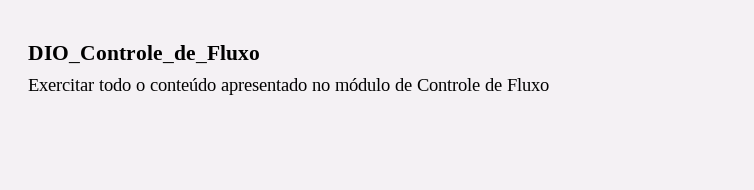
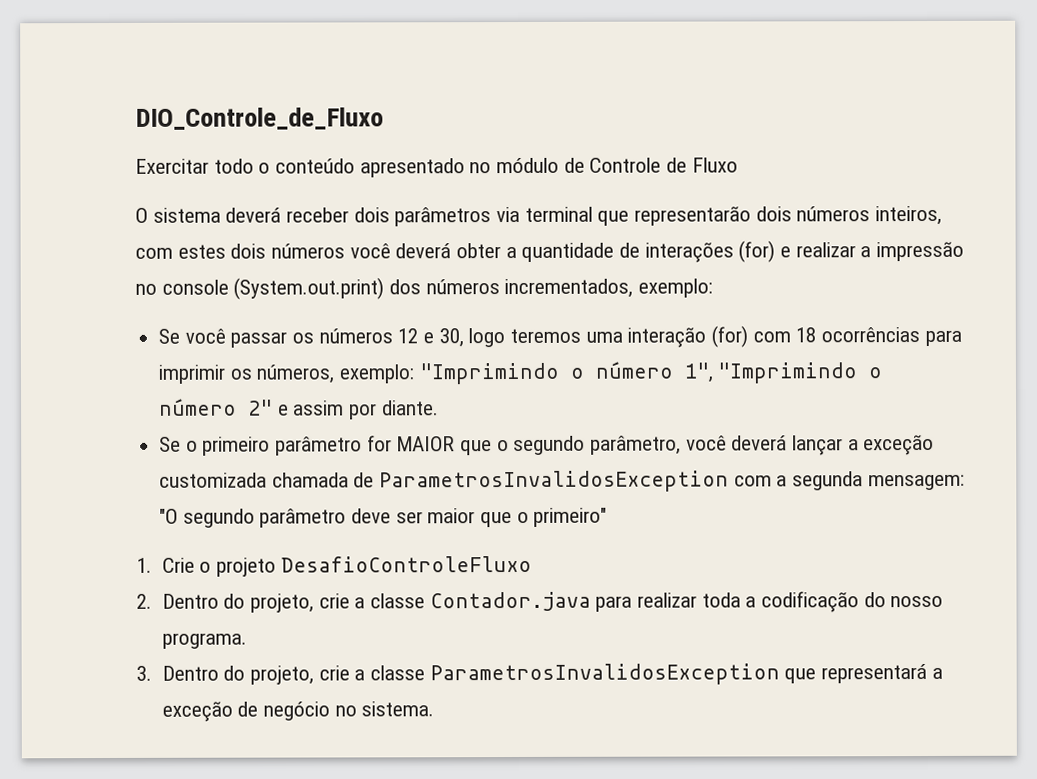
(549, 84) none -> [135,205,943,227] [135,240,965,263] [135,277,714,300] [158,325,962,348] [158,361,883,385] [159,398,439,420] [159,434,935,456] [159,470,965,493] [159,507,608,528] [136,555,532,577] [136,591,944,613] [161,632,247,649] [136,663,943,686] [161,701,435,722] // O sistema deverá receber dois parâmetros via terminal que representarão dois números inteiros, com estes dois números você deverá obter a quantidade de interações (for) e realizar a impressão no console (System.out.print) dos números incrementados, exemplo: // Se você passar os números 12 e 30, logo teremos uma interação (for) com 18 ocorrências para imprimir os números, exemplo: "Imprimindo o número 1", "Imprimindo o número 2" e assim por diante. // Se o primeiro parâmetro for MAIOR que o segundo parâmetro, você deverá lançar a exceção customizada chamada de ParametrosInvalidosException com a segunda mensagem: "O segundo parâmetro deve ser maior que o primeiro" // 1. Crie o projeto DesafioControleFluxo // 2. Dentro do projeto, crie a classe Contador.java para realizar toda a codificação do nosso programa. // 3. Dentro do projeto, crie a classe ParametrosInvalidosException que representará a exceção de negócio no sistema.

